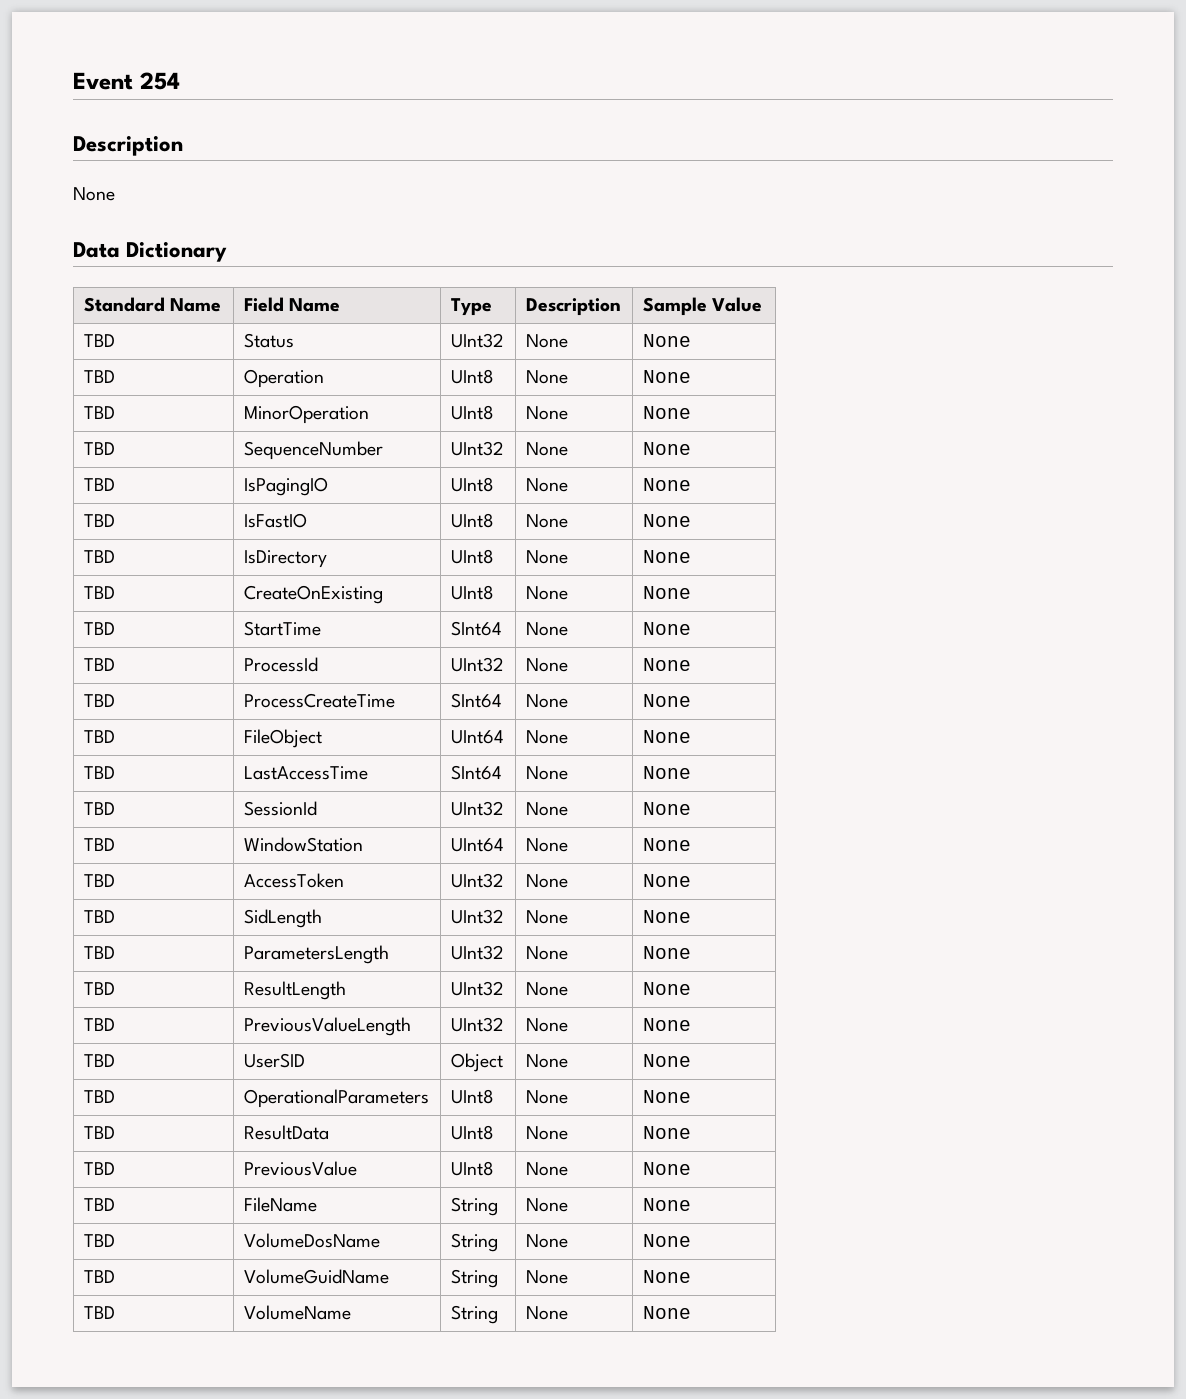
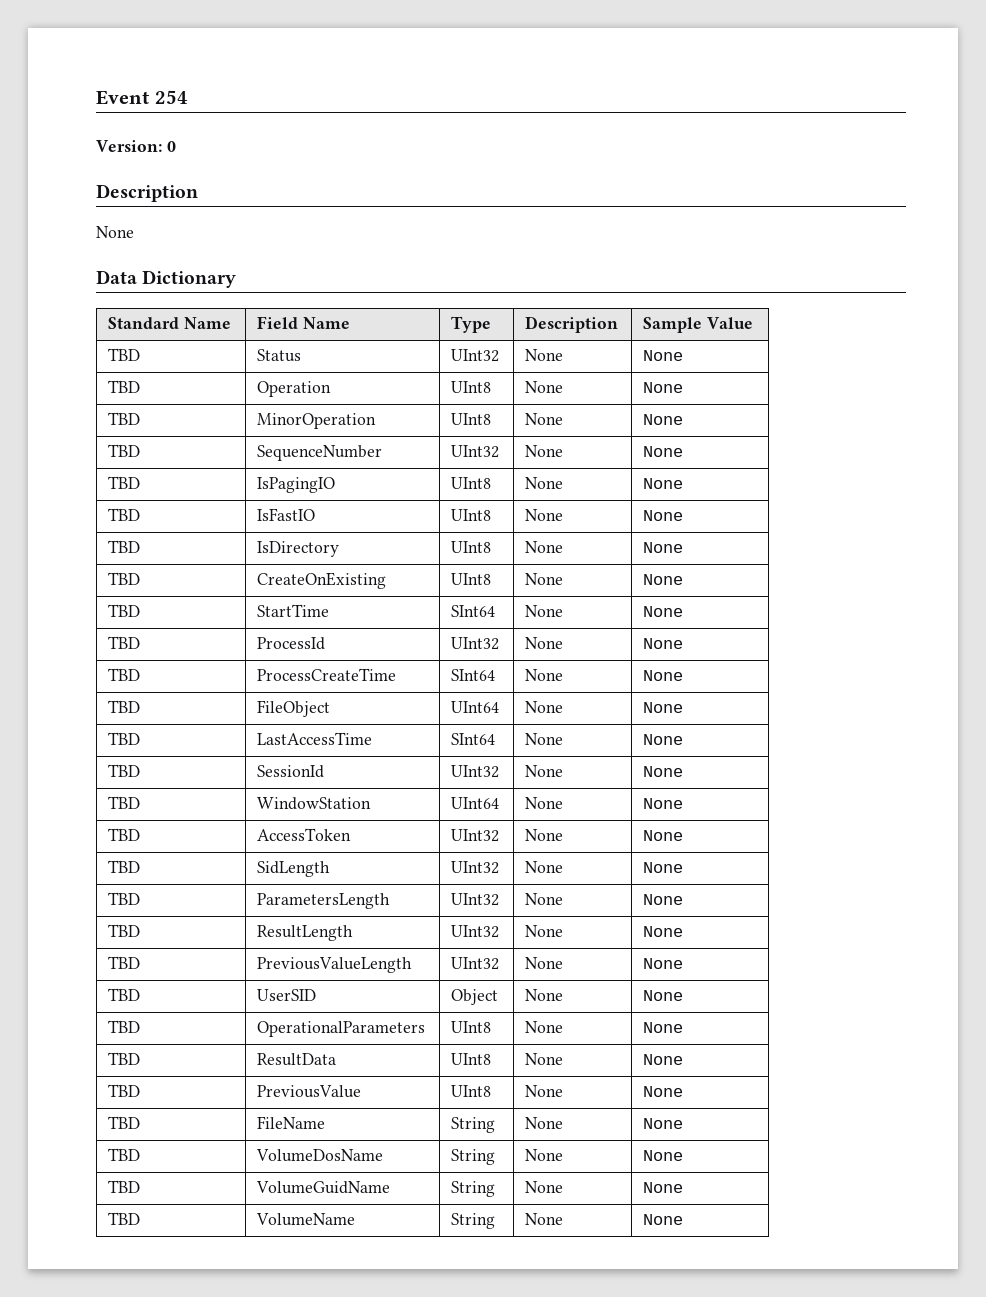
(180, 81) none -> [96,140,176,152] // Version: 0

